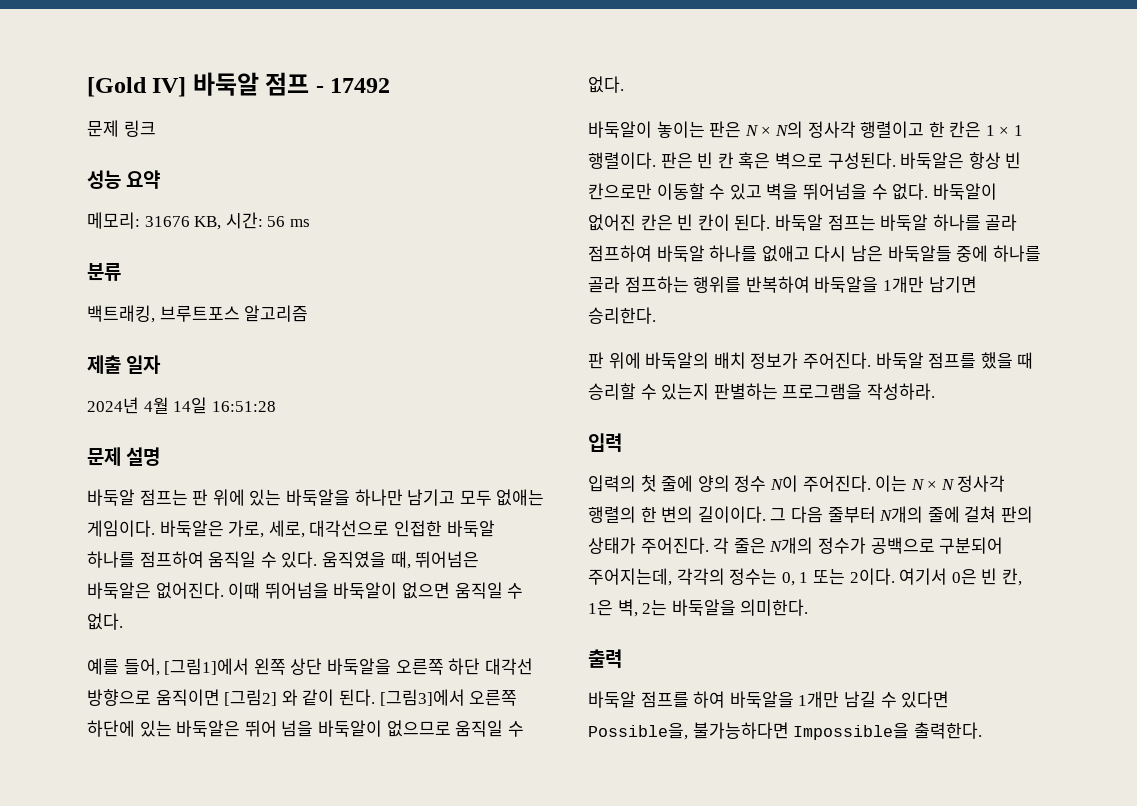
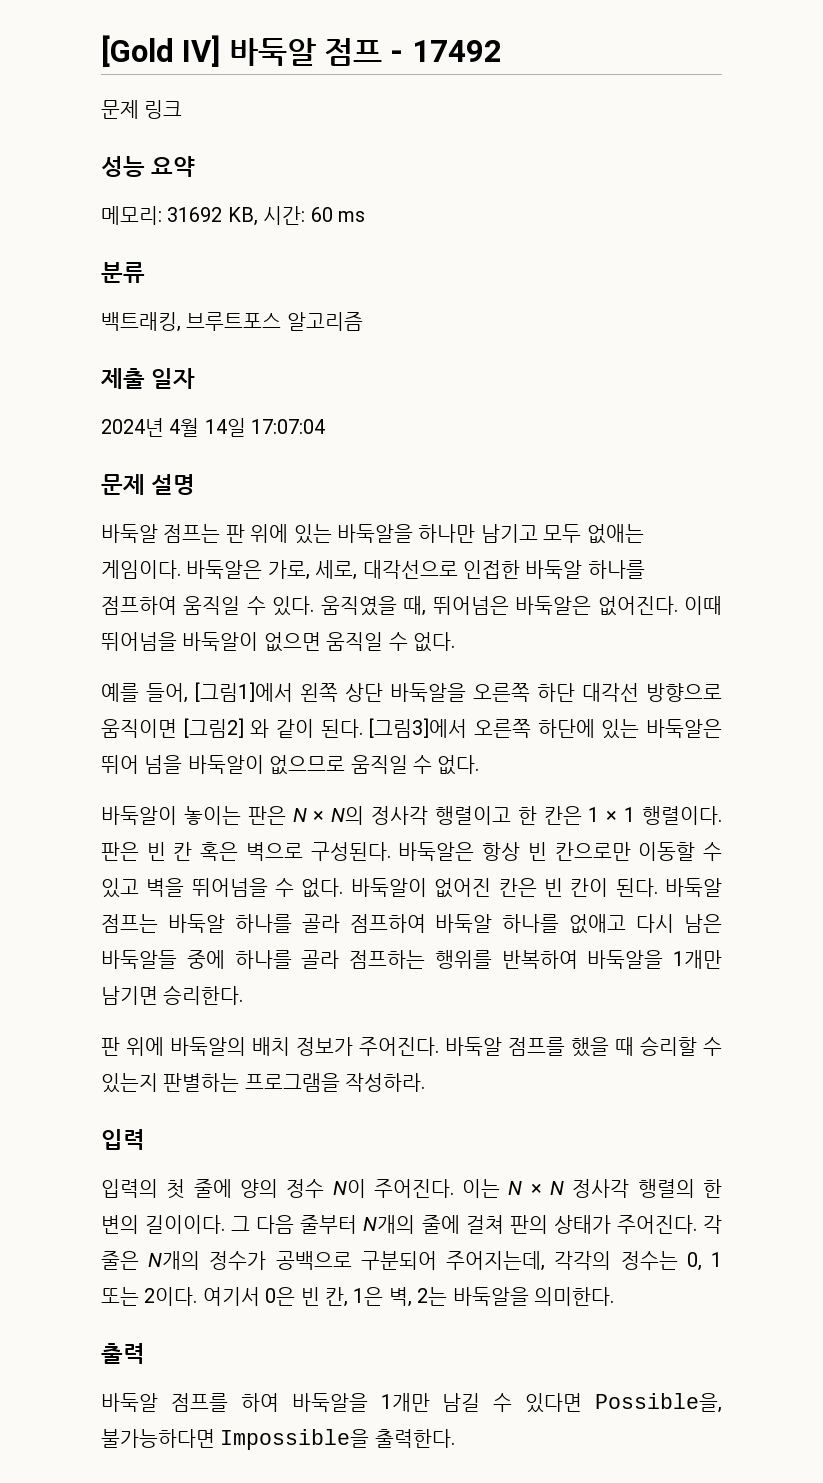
[144,216,190,227] 31676 -> [167,207,223,222] 31692
[267,216,286,227] 56 -> [310,207,333,222] 60
[211,401,276,412] 16:51:28 -> [251,419,326,434] 17:07:04

